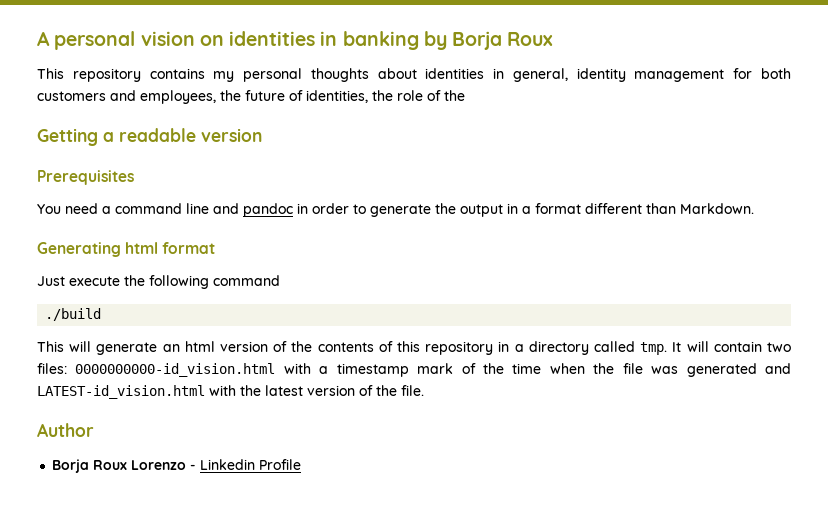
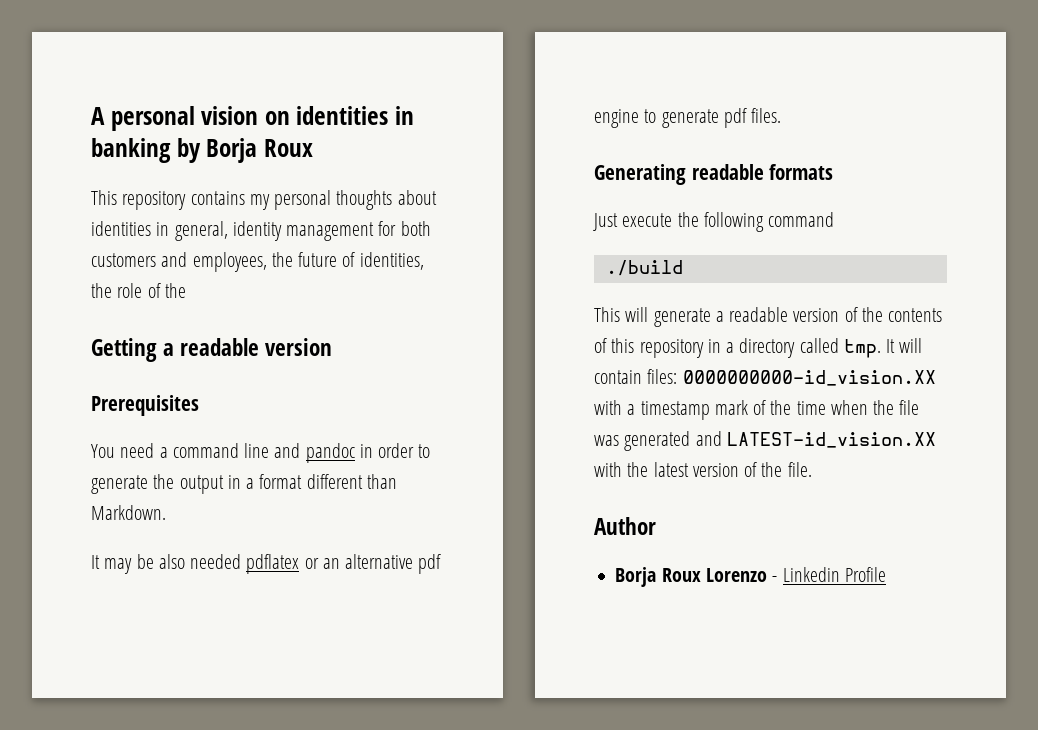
(754, 208) none -> [91,554,442,574] [594,108,782,128] // It may be also needed pdflatex or an alternative pdf engine to generate pdf files.
[125,242,216,254] html format -> [691,164,834,180] readable formats
[162,341,215,352] an html -> [715,307,789,322] a readable
[767,342,792,352] [37,363,276,377] two files: 0000000000-id_vision.html -> [647,369,936,386] files: 0000000000-id_vision.XX
[37,385,205,399] LATEST-id_vision.html -> [726,432,936,448] LATEST-id_vision.XX

